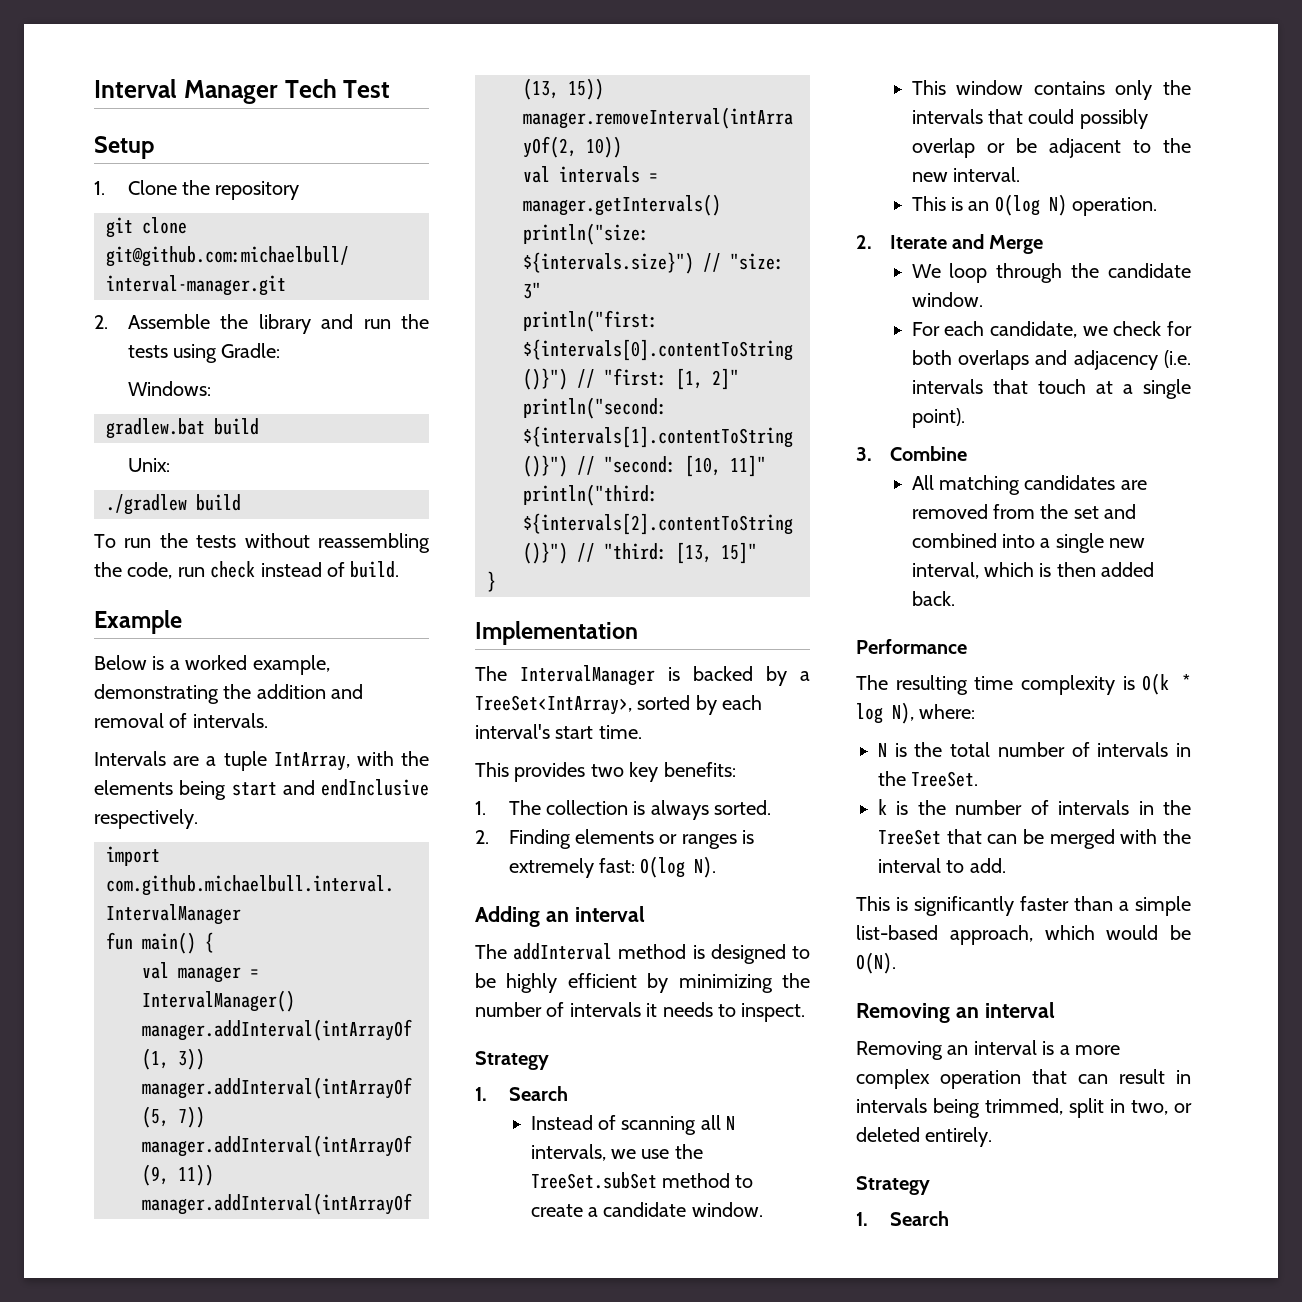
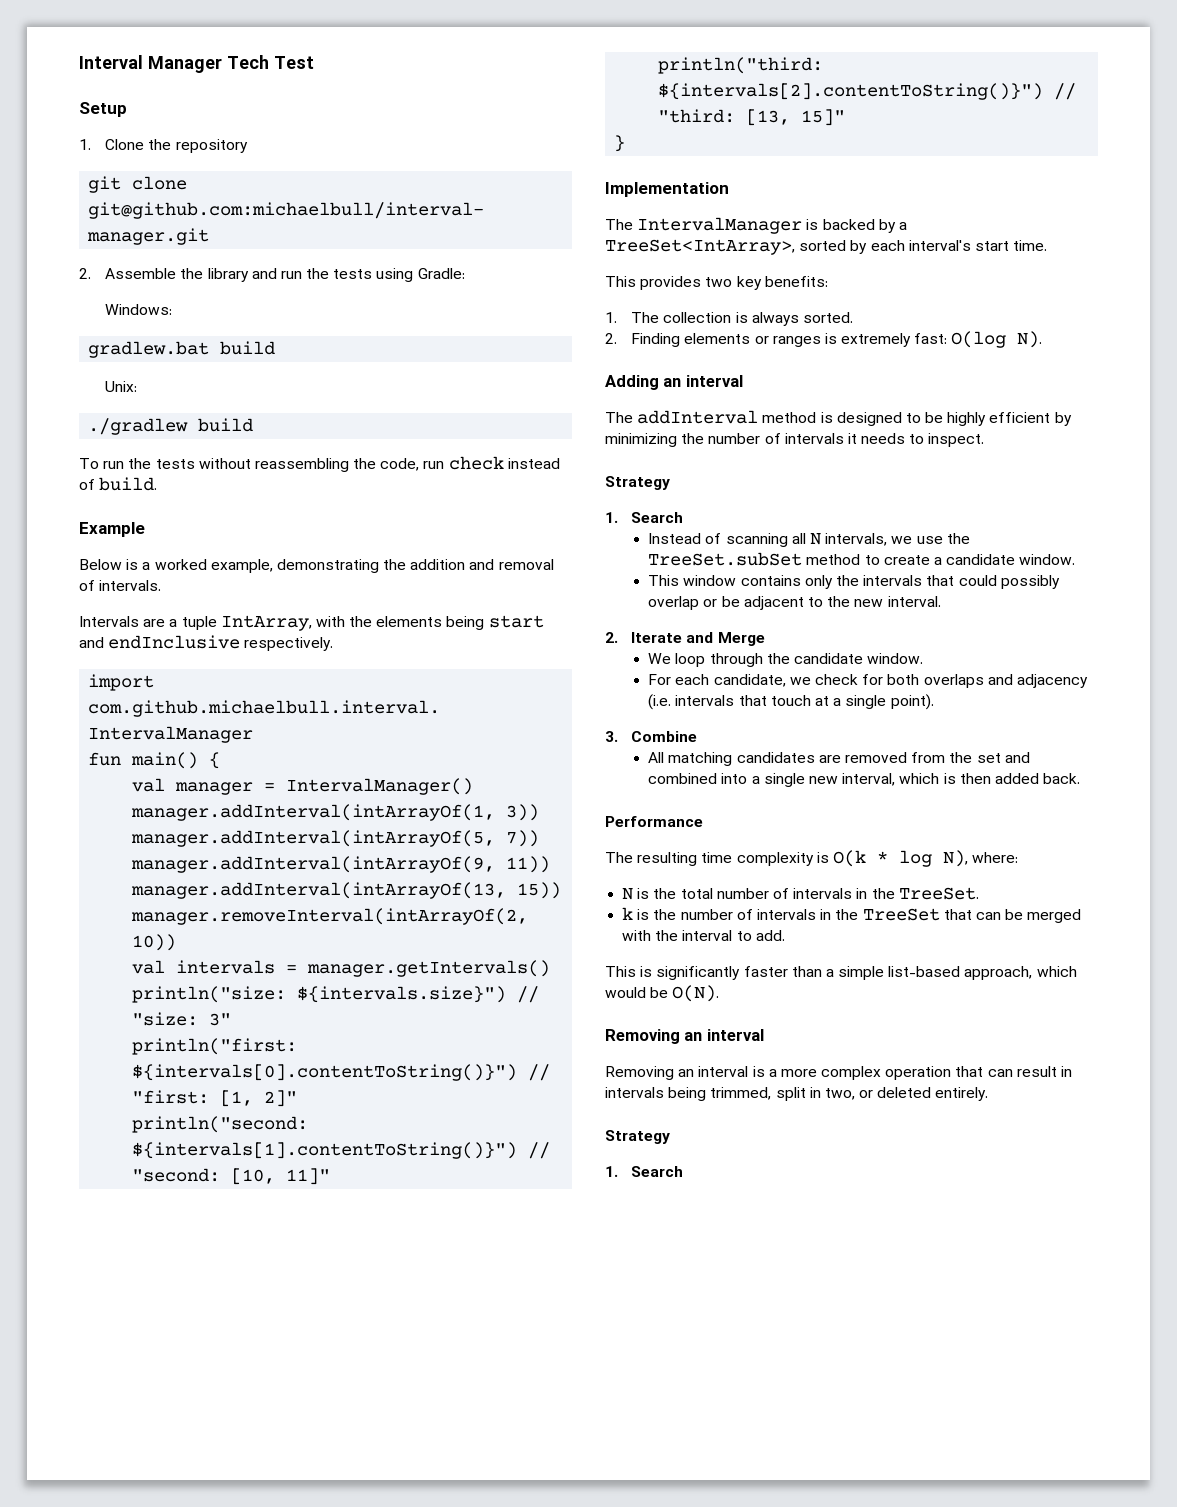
[911,194,1158,216] // This is an O(log N) operation. -> (941, 601) none

